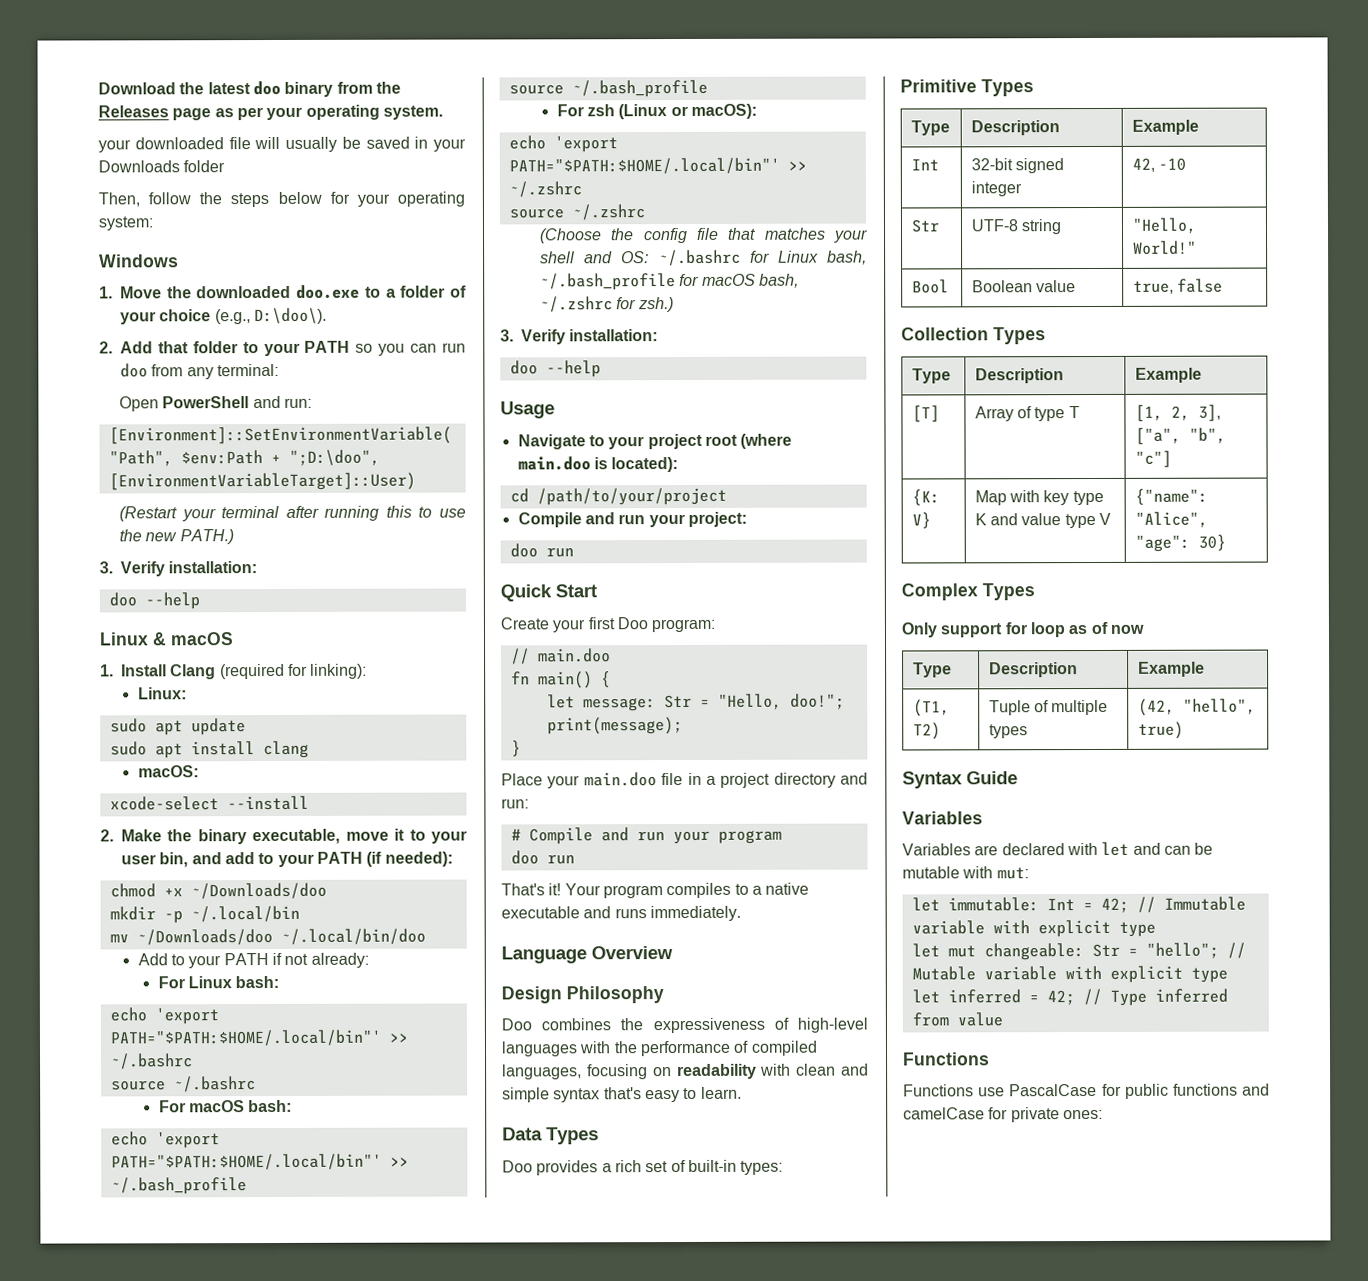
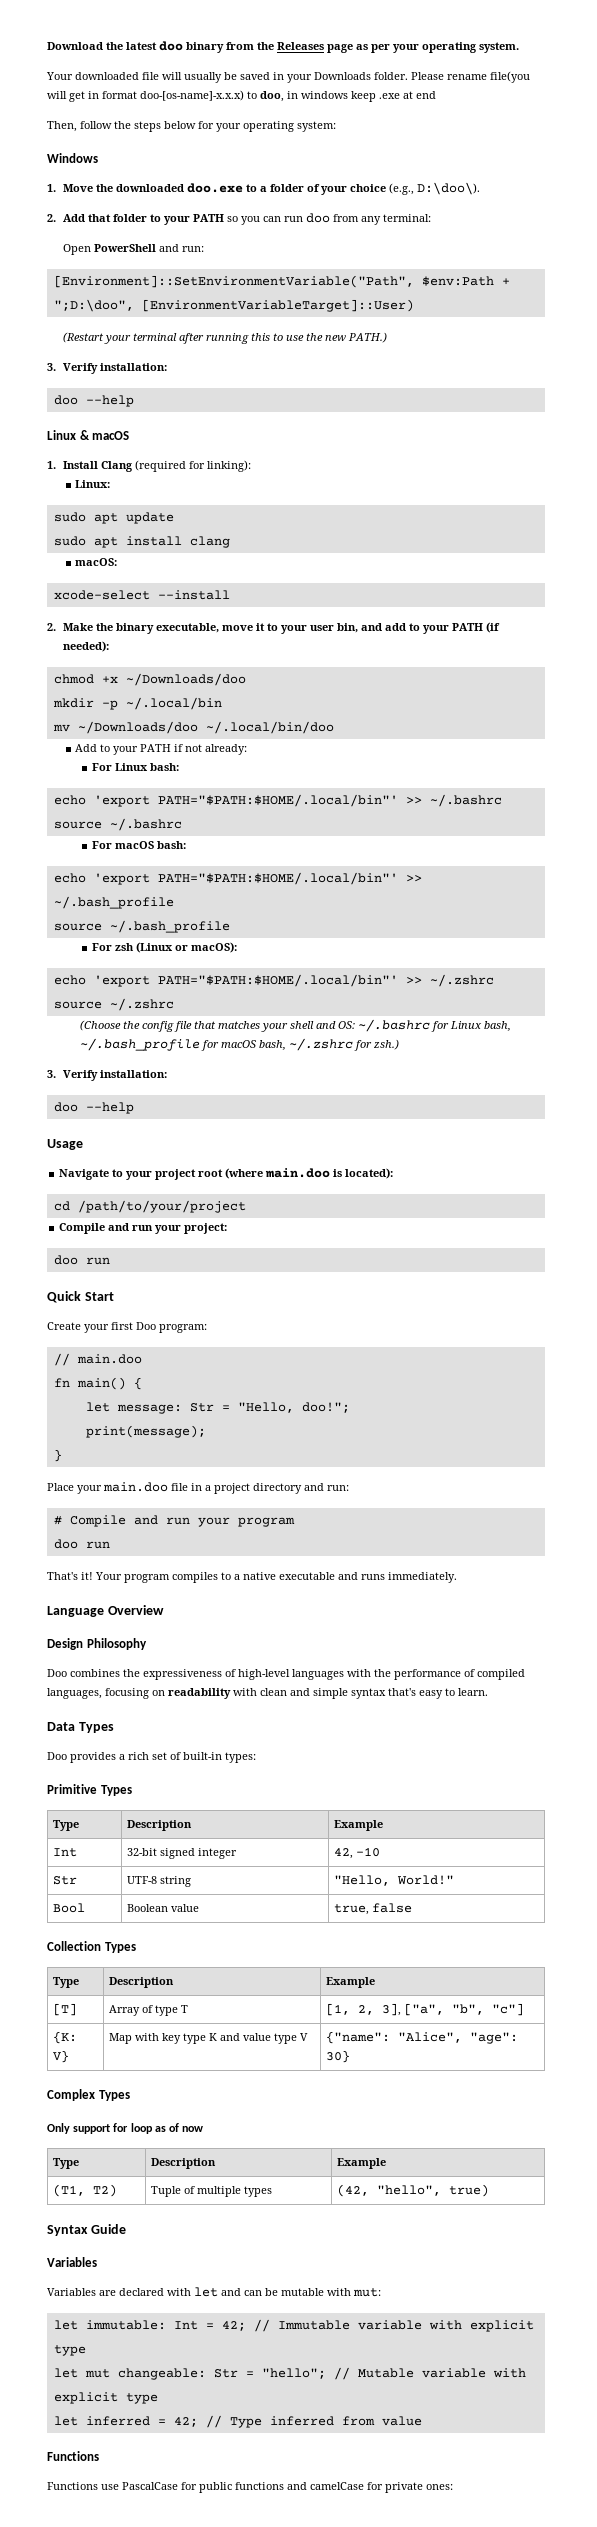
[98,139,131,153] your -> [46,72,73,80] Your
[183,160,226,173] folder -> [374,71,530,83] [47,90,436,102] folder. Please rename file(you will get in format doo-[os-name]-x.x.x) to doo, in windows keep .exe at end

